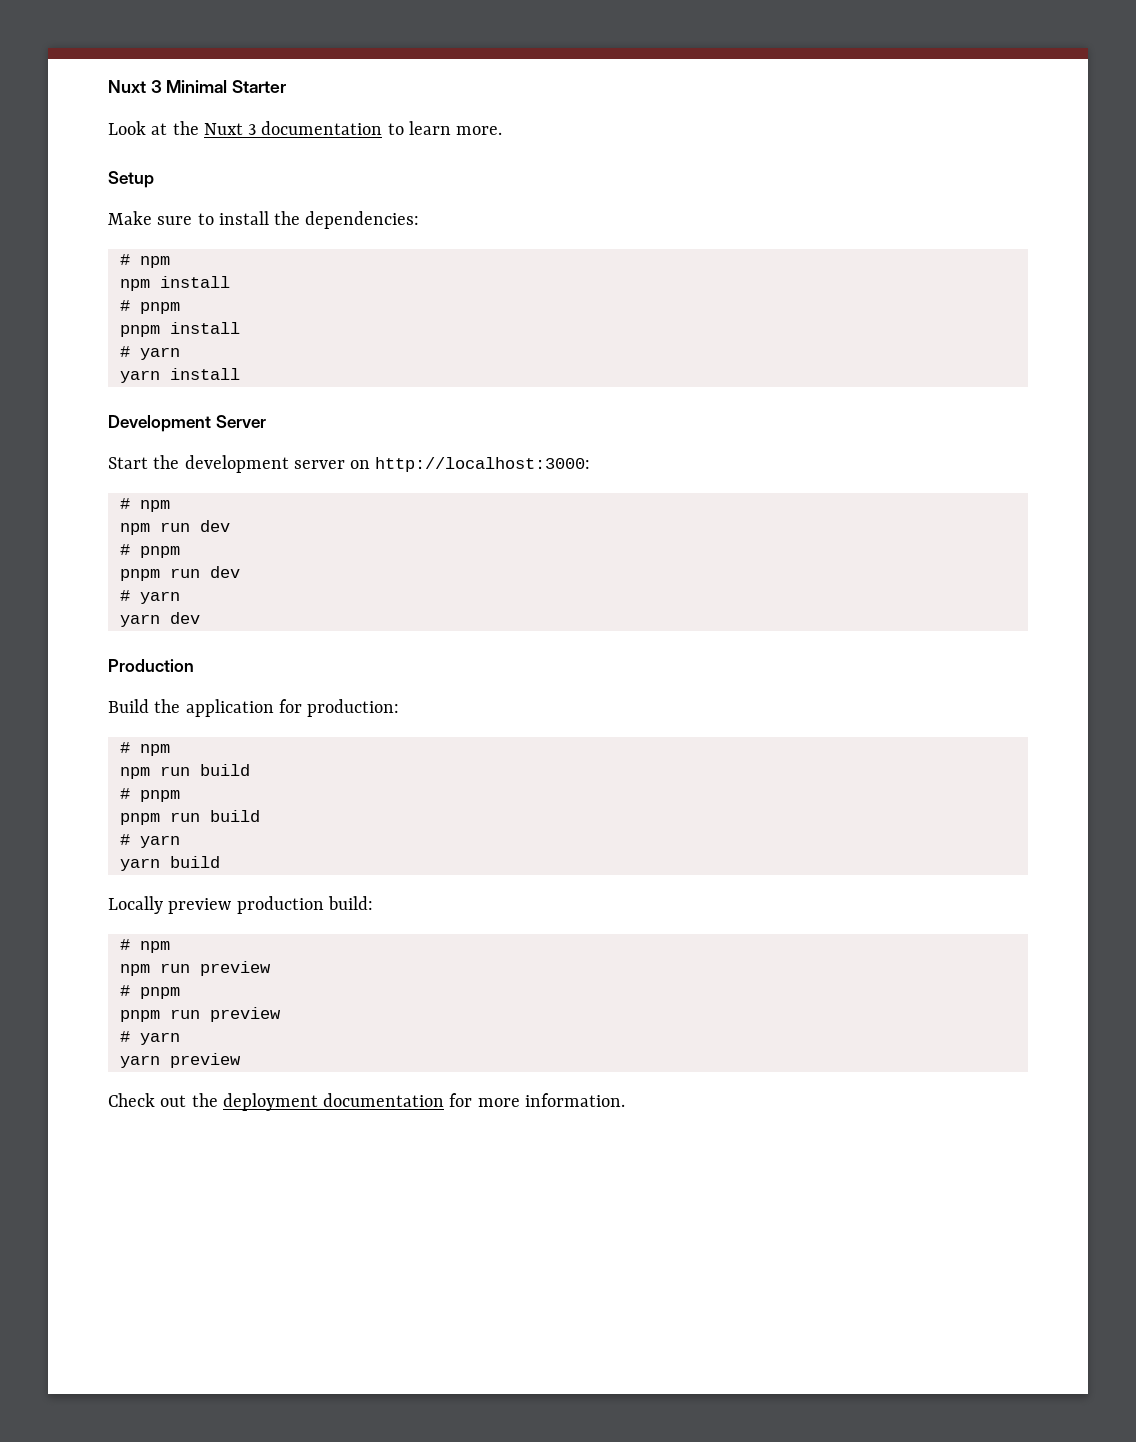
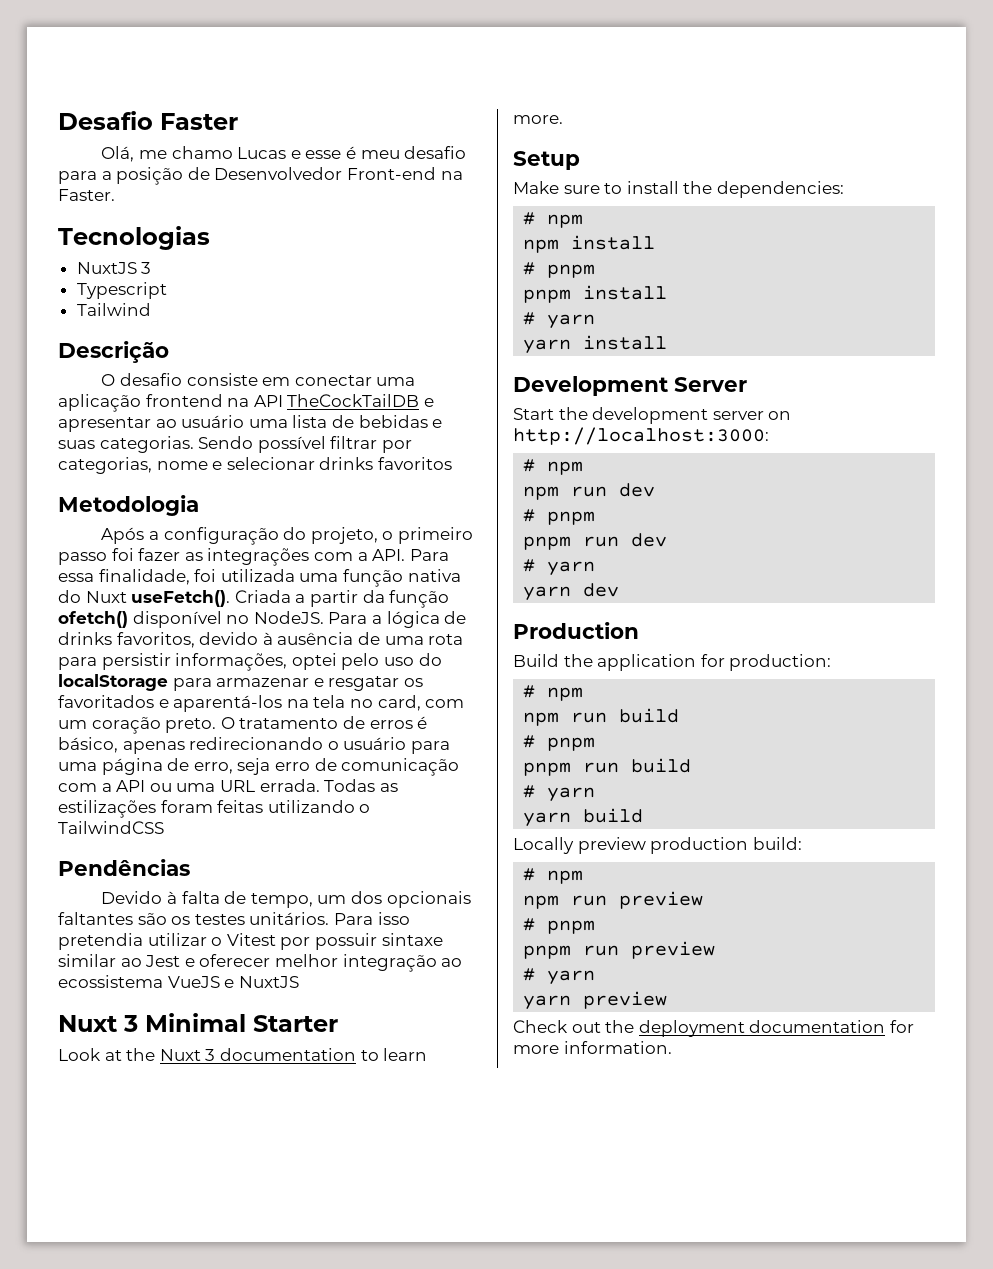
(108, 86) none -> [58,111,238,130] [101,146,467,162] [58,167,463,185] [58,189,115,201] [58,226,210,250] [76,262,152,274] [76,282,167,299] [76,303,151,316] [58,341,169,363] [101,373,416,386] [58,394,434,412] [58,415,443,432] [58,436,412,453] [58,457,452,474] [58,495,199,516] [101,527,474,545] [58,548,449,566] [58,569,461,587] [58,590,450,608] [58,611,467,628] [58,632,464,648] [58,653,442,671] [58,674,423,691] [58,695,465,712] [58,716,428,734] [58,737,450,754] [58,758,460,776] [58,779,398,792] [58,800,371,818] [58,821,164,834] [58,859,190,876] [101,891,471,908] [58,912,410,925] [58,933,443,950] [58,954,463,972] [58,975,299,988] Desafio Faster // Olá, me chamo Lucas e esse é meu desafio para a posição de Desenvolvedor Front-end na Faster. // Tecnologias // NuxtJS 3 // Typescript // Tailwind // Descrição // O desafio consiste em conectar uma aplicação frontend na API TheCockTailDB e apresentar ao usuário uma lista de bebidas e suas categorias. Sendo possível filtrar por categorias, nome e selecionar drinks favoritos // Metodologia // Após a configuração do projeto, o primeiro passo foi fazer as integrações com a API. Para essa finalidade, foi utilizada uma função nativa do Nuxt useFetch(). Criada a partir da função ofetch() disponível no NodeJS. Para a lógica de drinks favoritos, devido à ausência de uma rota para persistir informações, optei pelo uso do localStorage para armazenar e resgatar os favoritados e aparentá-los na tela no card, com um coração preto. O tratamento de erros é básico, apenas redirecionando o usuário para uma página de erro, seja erro de comunicação com a API ou uma URL errada. Todas as estilizações foram feitas utilizando o TailwindCSS // Pendências // Devido à falta de tempo, um dos opcionais faltantes são os testes unitários. Para isso pretendia utilizar o Vitest por possuir sintaxe similar ao Jest e oferecer melhor integração ao ecossistema VueJS e NuxtJS //

